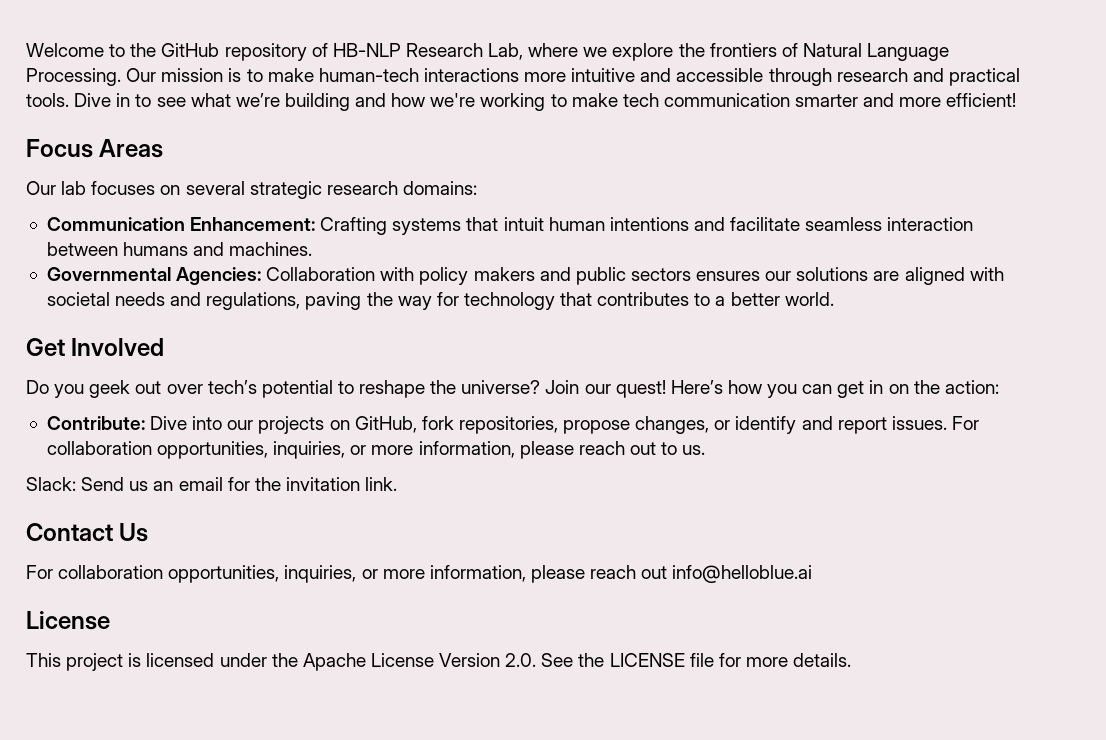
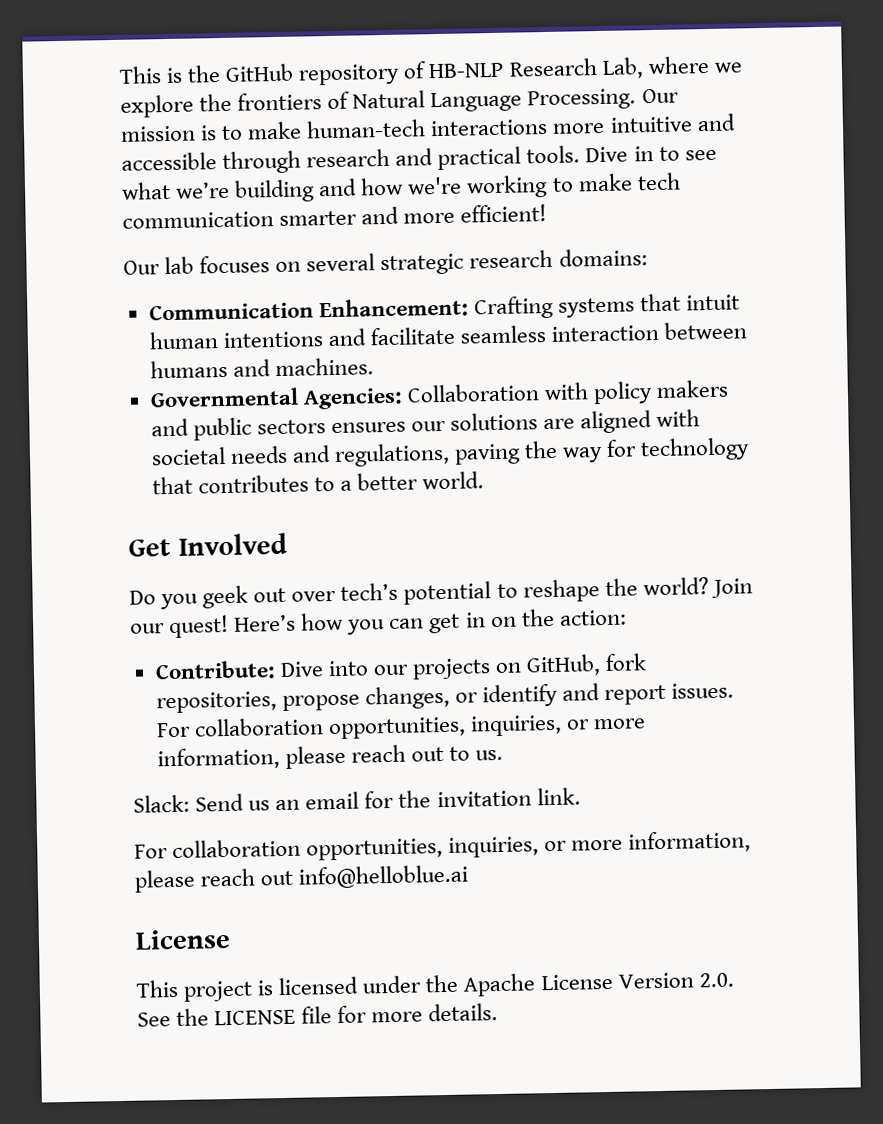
[26,43,126,57] Welcome to -> [119,66,184,84] This is
[26,139,164,158] // Focus Areas -> (548, 213) none
[461,380,541,394] universe? -> [642,577,709,596] world?
[26,523,149,542] // Contact Us -> (581, 796) none

